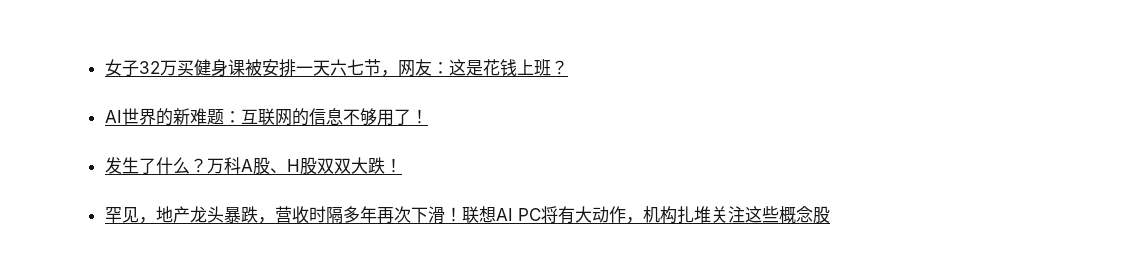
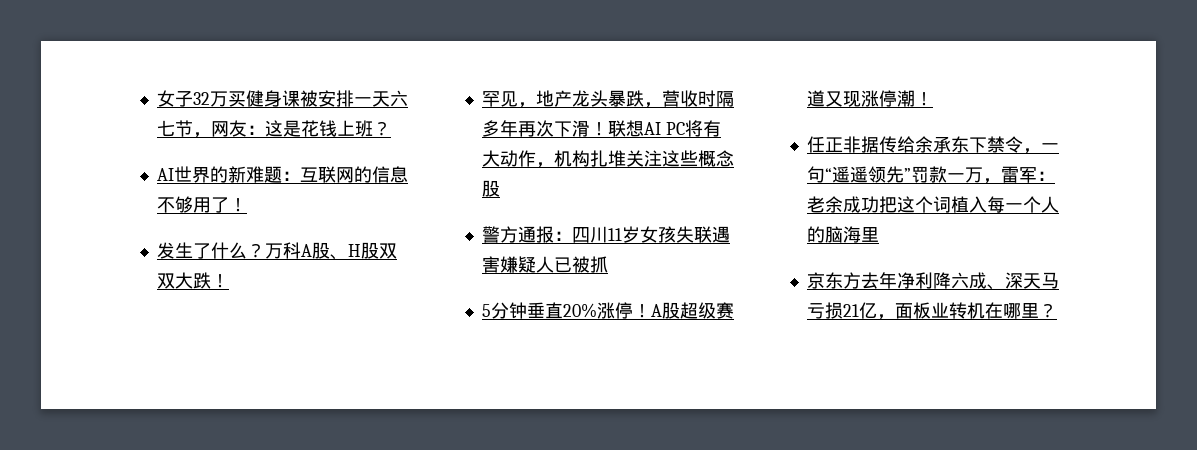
(830, 215) none -> [481,226,730,243] [481,256,608,273] [481,302,734,319] [806,90,933,107] [806,136,1059,154] [806,166,1055,184] [806,196,1059,213] [806,226,879,243] [806,272,1059,290] [806,302,1057,320] // 警方通报：四川11岁女孩失联遇害嫌疑人已被抓 // 5分钟垂直20%涨停！A股超级赛道又现涨停潮！ // 任正非据传给余承东下禁令，一句“遥遥领先”罚款一万，雷军：老余成功把这个词植入每一个人的脑海里 // 京东方去年净利降六成、深天马亏损21亿，面板业转机在哪里？

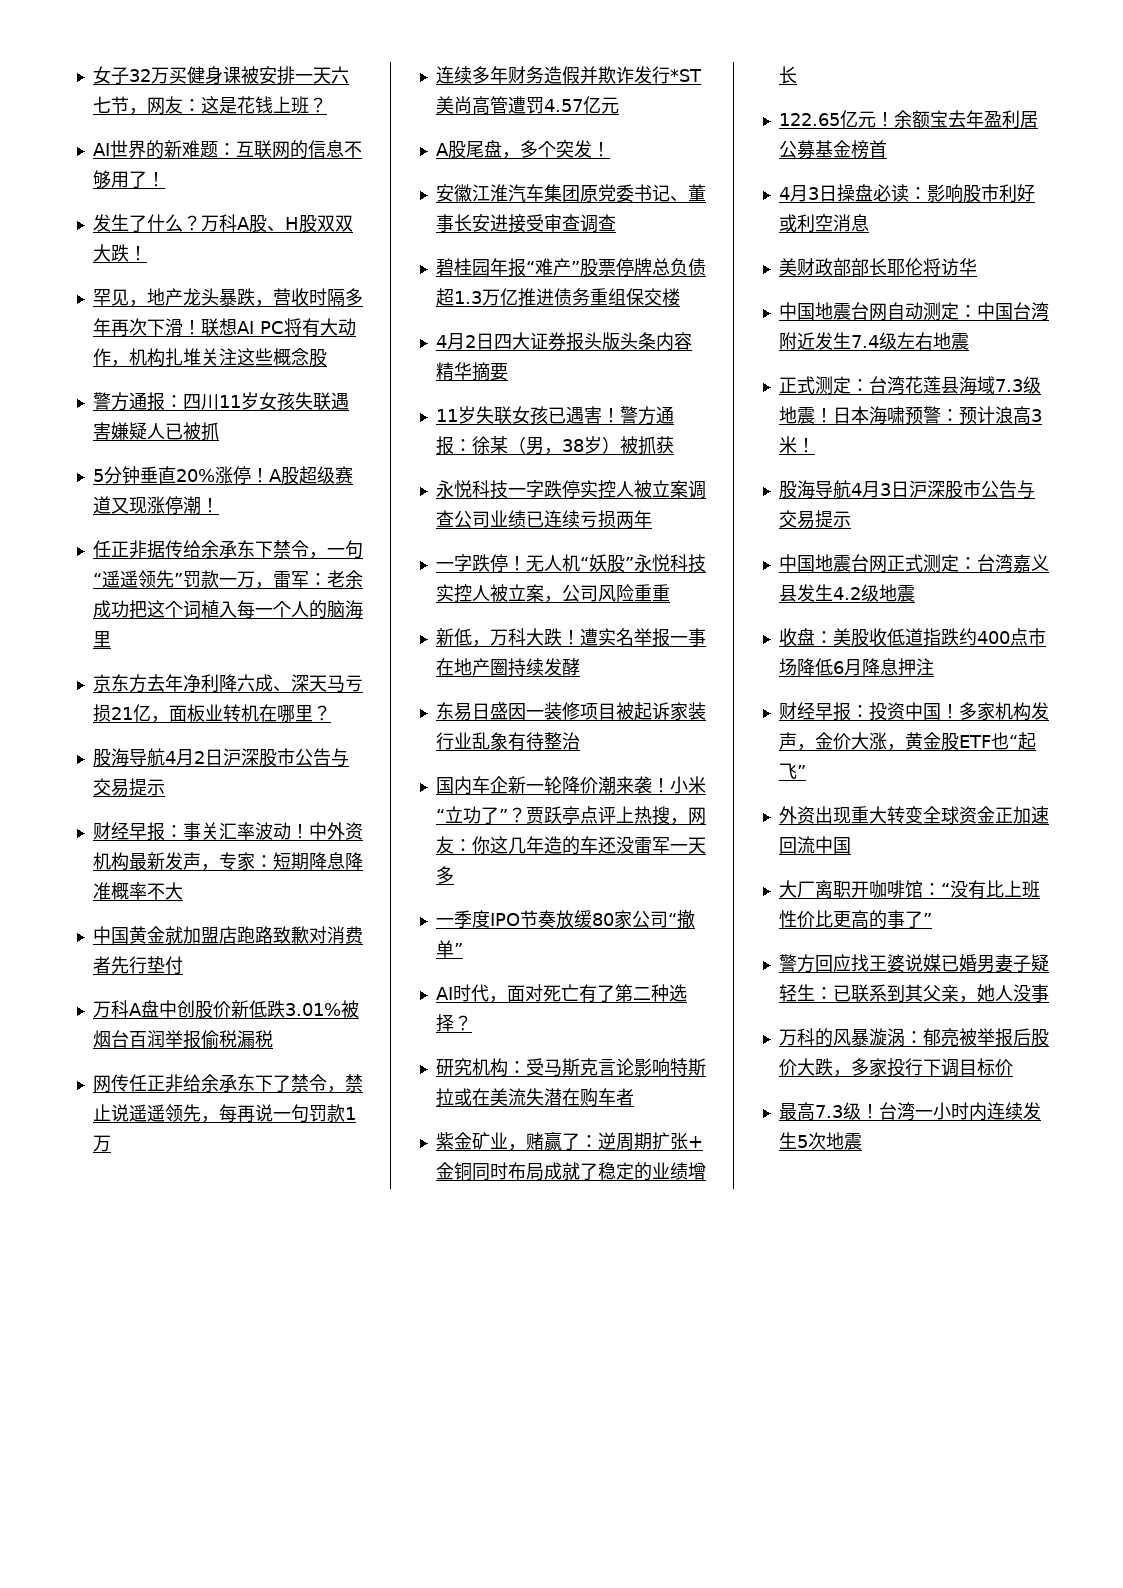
(1057, 310) none -> [92,748,349,767] [92,778,165,797] [92,822,363,841] [92,852,363,871] [92,882,183,900] [92,926,363,944] [92,956,183,975] [92,1000,359,1019] [92,1030,273,1049] [92,1074,363,1093] [92,1104,356,1123] [92,1135,111,1152] [435,66,702,84] [435,96,619,115] [435,140,610,159] [435,184,706,202] [435,214,616,233] [435,258,706,277] [435,288,680,307] [435,332,692,351] [435,362,508,381] [435,406,674,425] [435,436,674,455] [435,480,706,499] [435,510,652,528] [435,554,706,573] [435,584,670,603] [435,628,706,647] [435,658,580,677] [435,702,706,721] [435,732,580,751] [435,776,706,795] [435,806,706,825] [435,836,706,855] [435,866,454,884] [435,910,695,929] [435,940,463,958] [435,984,687,1003] [435,1014,472,1032] [435,1058,706,1077] [435,1088,634,1107] [435,1131,703,1151] [435,1162,706,1181] [778,66,797,84] [778,110,1038,129] [778,140,887,159] [778,184,1035,203] [778,214,869,232] [778,258,977,276] [778,302,1049,321] [778,332,969,350] [778,376,1041,395] [778,406,1042,425] [778,436,815,454] [778,480,1035,499] [778,510,851,529] [778,554,1049,573] [778,584,915,602] [778,628,1046,647] [778,658,934,676] [778,702,1049,721] [778,732,1036,751] [778,763,806,779] [778,806,1049,824] [778,836,851,854] [778,880,1040,899] [778,910,932,929] [778,954,1049,973] [778,984,1049,1003] [778,1028,1049,1047] [778,1058,1013,1077] [778,1102,1041,1121] [778,1132,862,1150] // 股海导航4月2日沪深股市公告与交易提示 // 财经早报：事关汇率波动！中外资机构最新发声，专家：短期降息降准概率不大 // 中国黄金就加盟店跑路致歉对消费者先行垫付 // 万科A盘中创股价新低跌3.01%被烟台百润举报偷税漏税 // 网传任正非给余承东下了禁令，禁止说遥遥领先，每再说一句罚款1万 // 连续多年财务造假并欺诈发行*ST美尚高管遭罚4.57亿元 // A股尾盘，多个突发！ // 安徽江淮汽车集团原党委书记、董事长安进接受审查调查 // 碧桂园年报“难产”股票停牌总负债超1.3万亿推进债务重组保交楼 // 4月2日四大证券报头版头条内容精华摘要 // 11岁失联女孩已遇害！警方通报：徐某（男，38岁）被抓获 // 永悦科技一字跌停实控人被立案调查公司业绩已连续亏损两年 // 一字跌停！无人机“妖股”永悦科技实控人被立案，公司风险重重 // 新低，万科大跌！遭实名举报一事在地产圈持续发酵 // 东易日盛因一装修项目被起诉家装行业乱象有待整治 // 国内车企新一轮降价潮来袭！小米“立功了”？贾跃亭点评上热搜，网友：你这几年造的车还没雷军一天多 // 一季度IPO节奏放缓80家公司“撤单” // AI时代，面对死亡有了第二种选择？ // 研究机构：受马斯克言论影响特斯拉或在美流失潜在购车者 // 紫金矿业，赌赢了：逆周期扩张+金铜同时布局成就了稳定的业绩增长 // 122.65亿元！余额宝去年盈利居公募基金榜首 // 4月3日操盘必读：影响股市利好或利空消息 // 美财政部部长耶伦将访华 // 中国地震台网自动测定：中国台湾附近发生7.4级左右地震 // 正式测定：台湾花莲县海域7.3级地震！日本海啸预警：预计浪高3米！ // 股海导航4月3日沪深股市公告与交易提示 // 中国地震台网正式测定：台湾嘉义县发生4.2级地震 // 收盘：美股收低道指跌约400点市场降低6月降息押注 // 财经早报：投资中国！多家机构发声，金价大涨，黄金股ETF也“起飞” // 外资出现重大转变全球资金正加速回流中国 // 大厂离职开咖啡馆：“没有比上班性价比更高的事了” // 警方回应找王婆说媒已婚男妻子疑轻生：已联系到其父亲，她人没事 // 万科的风暴漩涡：郁亮被举报后股价大跌，多家投行下调目标价 // 最高7.3级！台湾一小时内连续发生5次地震

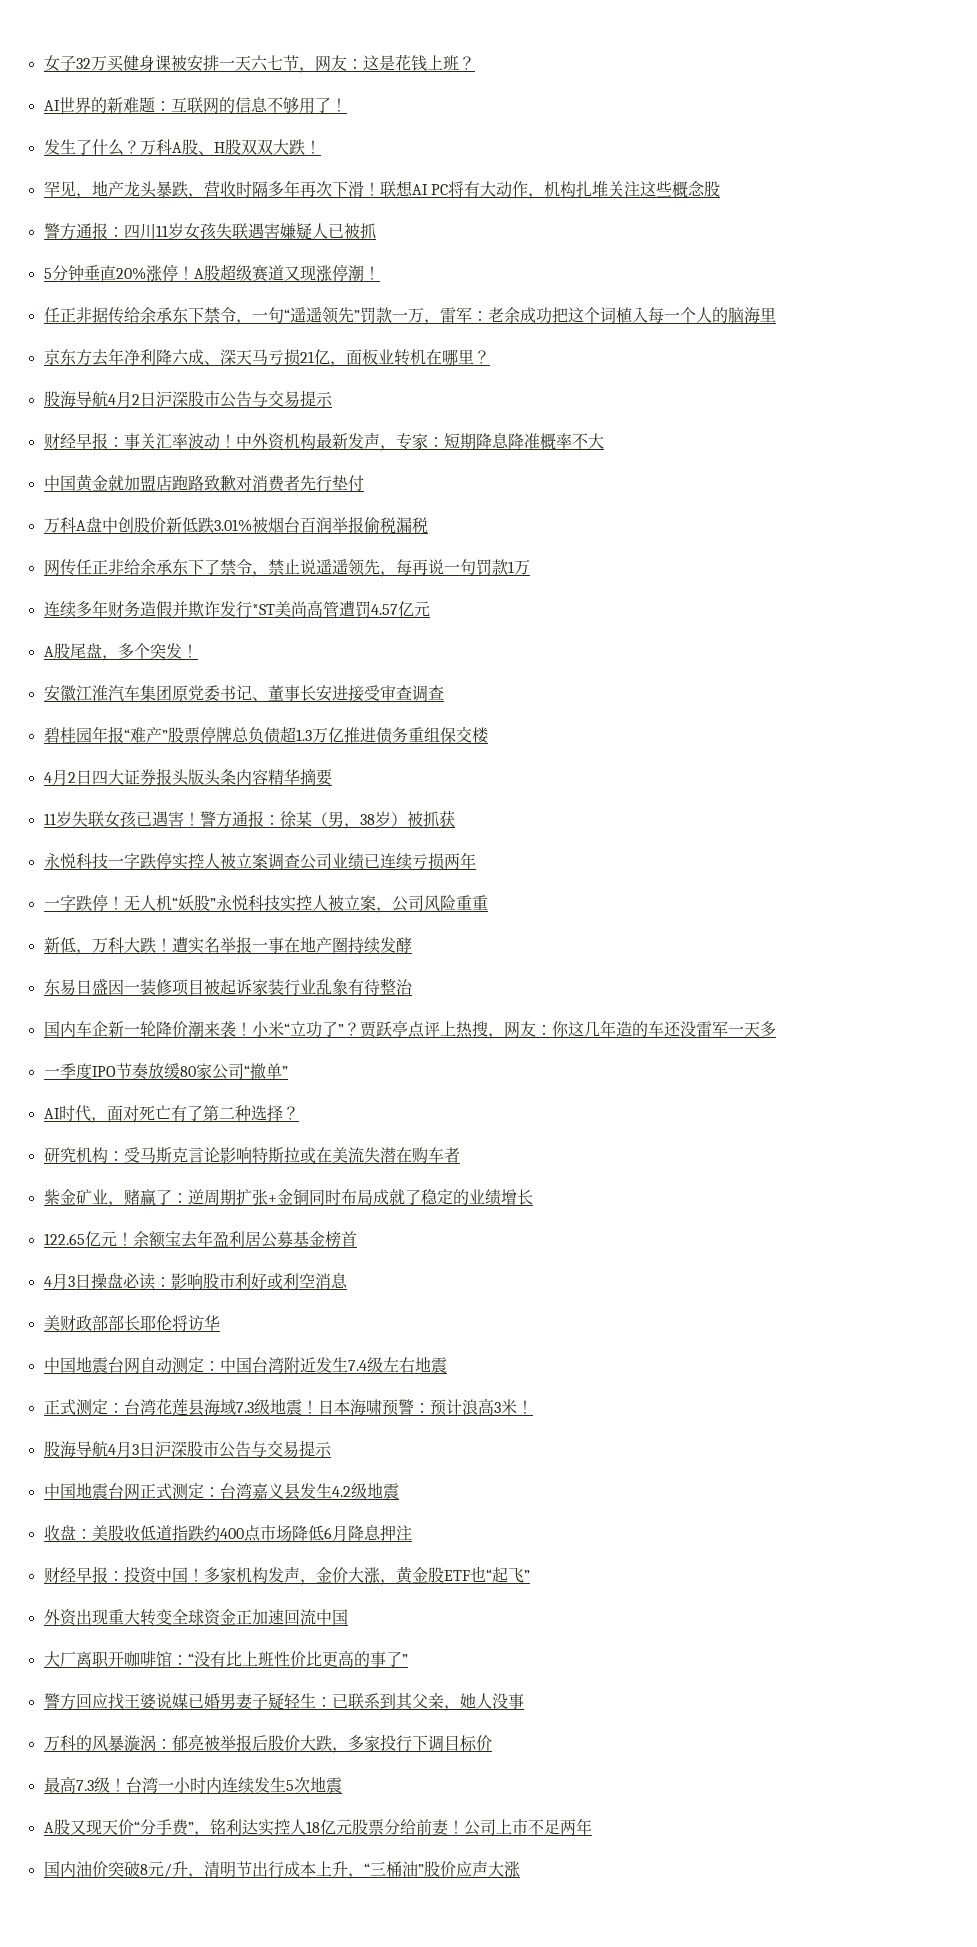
(862, 1141) none -> [43,1818,592,1837] [43,1860,520,1879] // A股又现天价“分手费”，铭利达实控人18亿元股票分给前妻！公司上市不足两年 // 国内油价突破8元/升，清明节出行成本上升，“三桶油”股价应声大涨

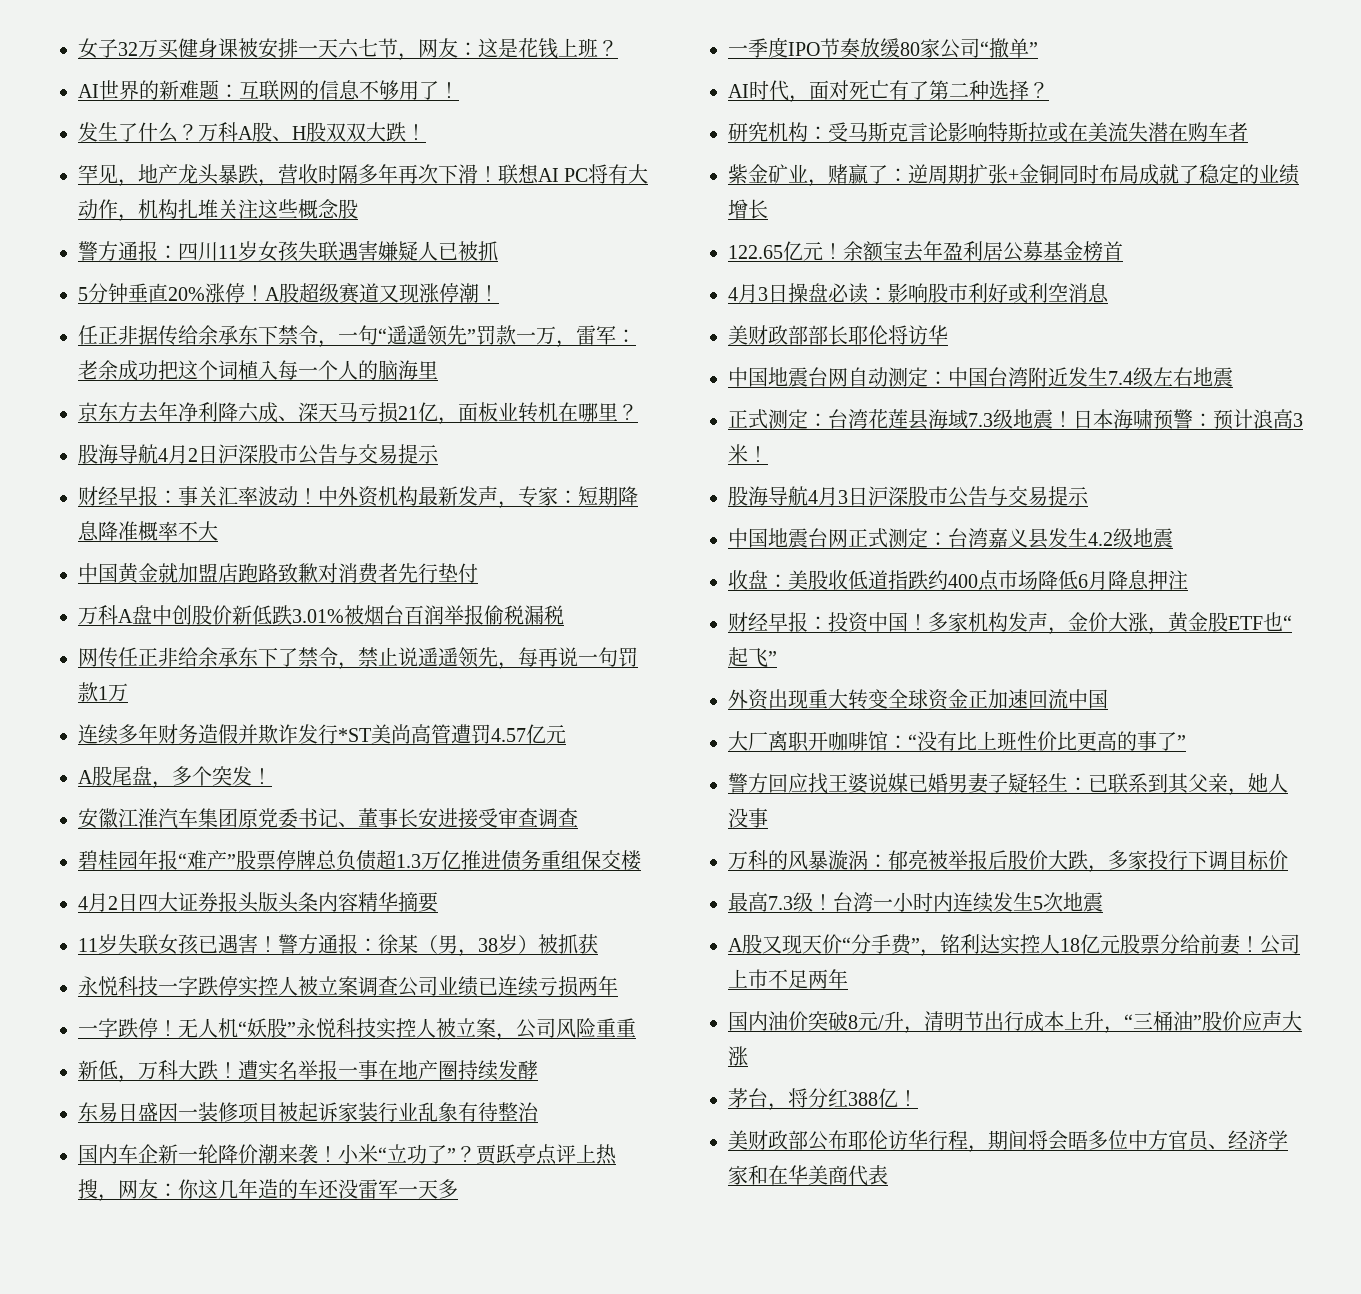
(520, 1869) none -> [728,1088,918,1111] [728,1130,1288,1153] [728,1165,888,1186] // 茅台，将分红388亿！ // 美财政部公布耶伦访华行程，期间将会晤多位中方官员、经济学家和在华美商代表

